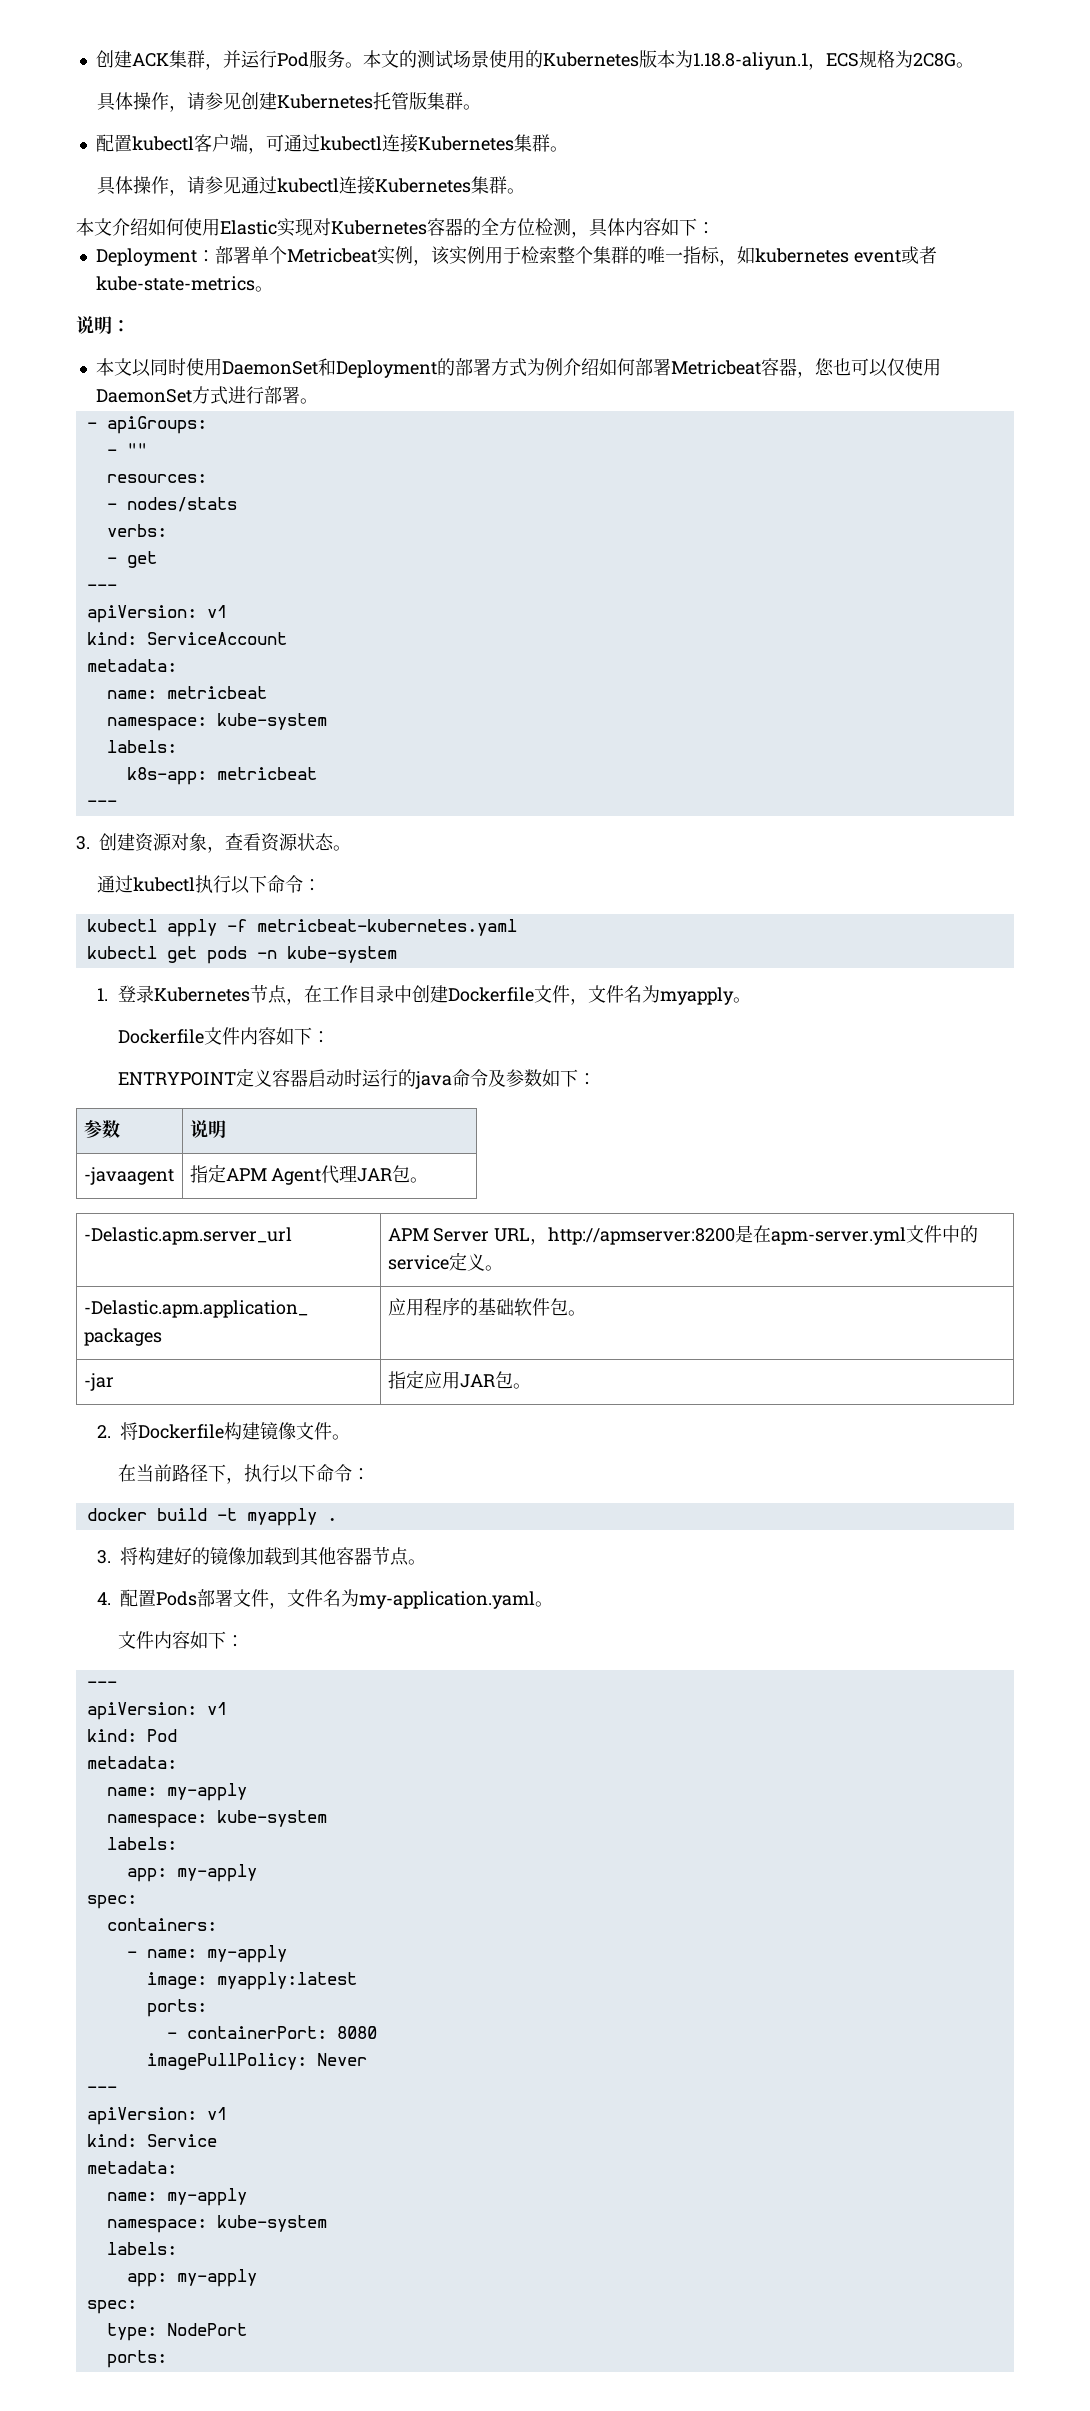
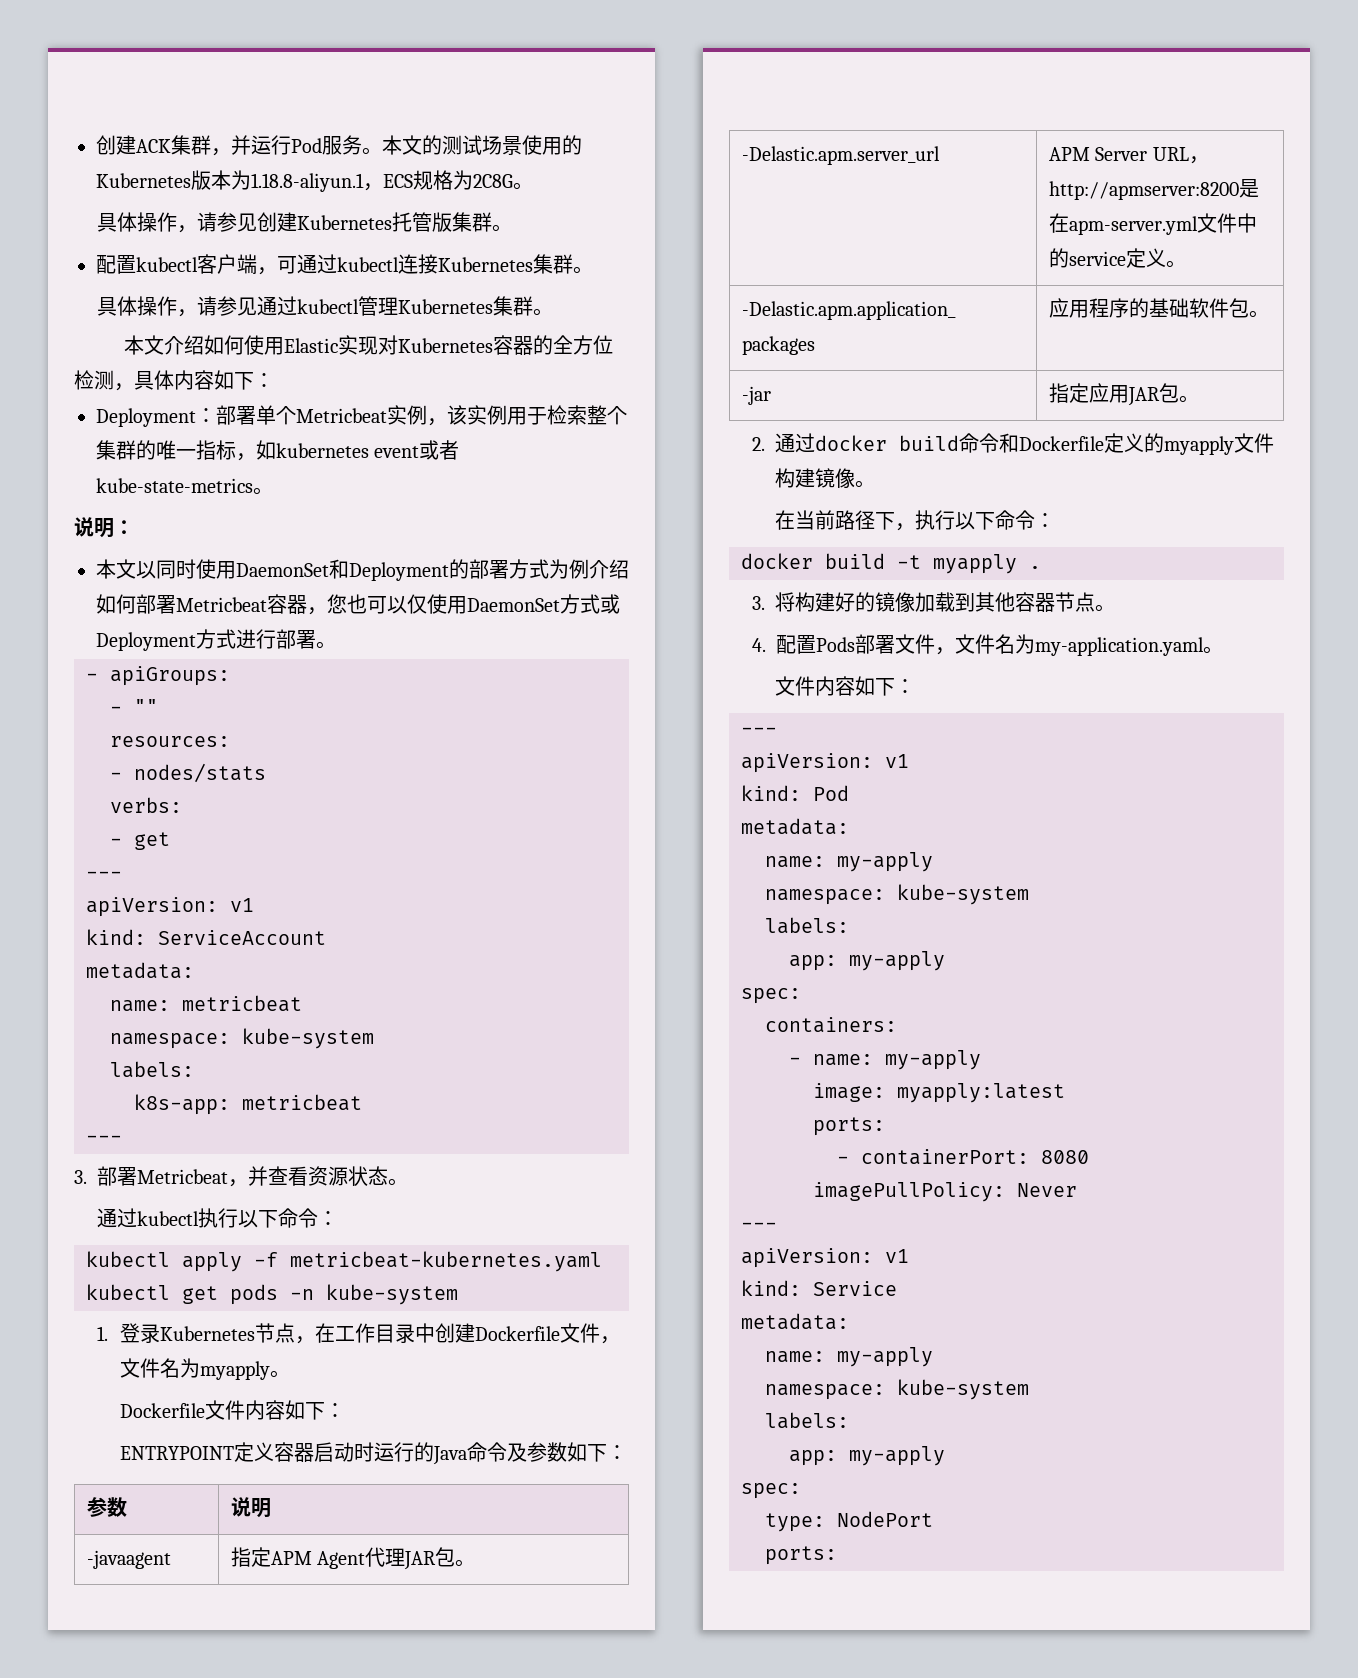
[339,176,376,195] 连接 -> [358,296,399,316] 管理
(228, 395) none -> [600,594,620,614] [96,629,236,651] 或Deployment方式
[99,833,225,853] 创建资源对象， -> [97,1166,269,1187] 部署Metricbeat，并
[415,1071,453,1089] java -> [433,1446,468,1465] Java
[120,1422,225,1440] 将Dockerfile -> [775,433,1275,455] 通过docker build命令和Dockerfile定义的myapply文件
[296,1422,333,1440] 文件 -> (856, 478) none

